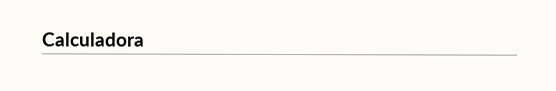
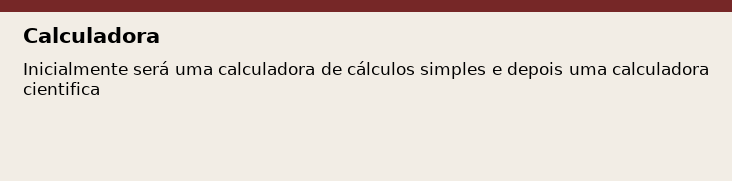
(145, 39) none -> [23,61,709,79] [23,82,100,95] // Inicialmente será uma calculadora de cálculos simples e depois uma calculadora cientifica

